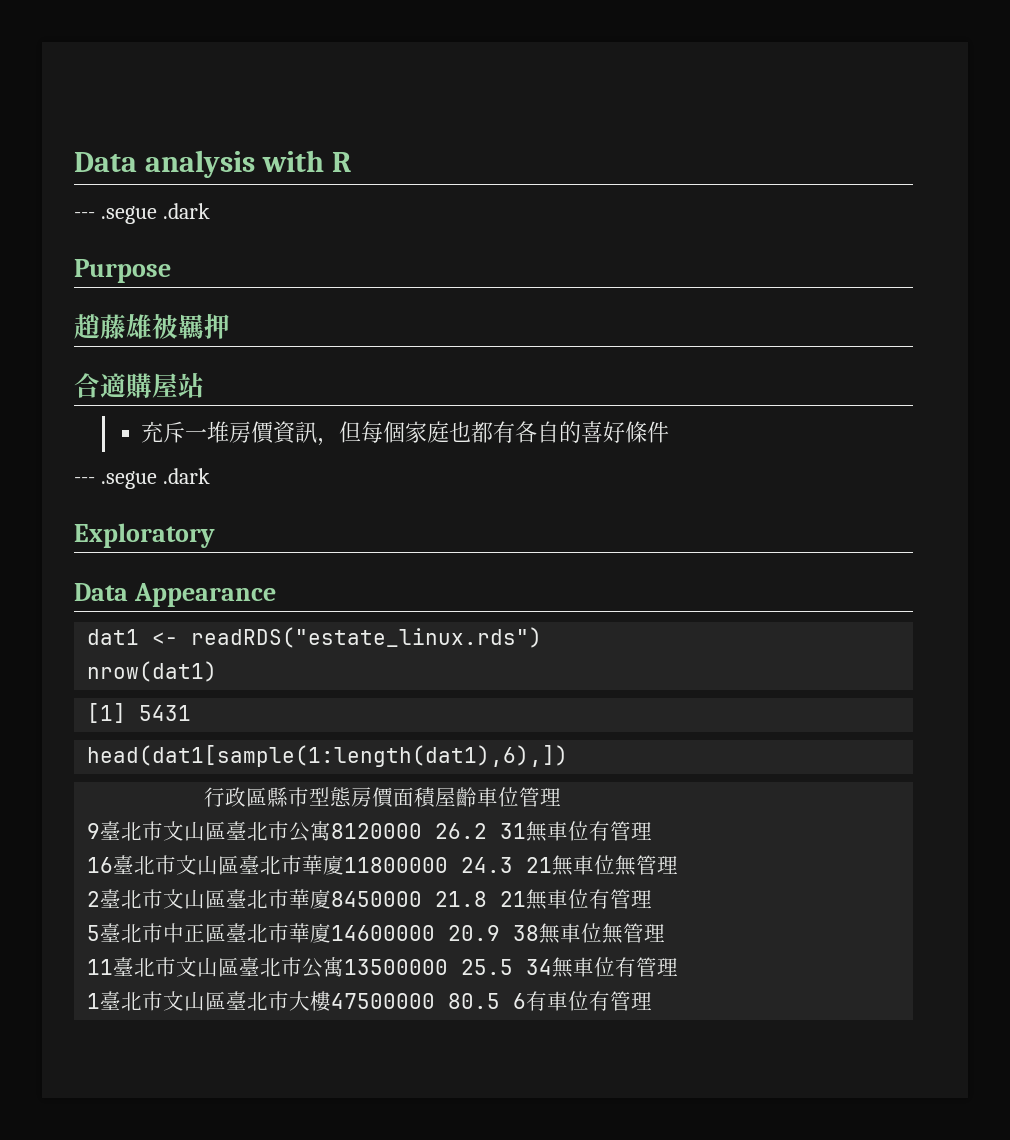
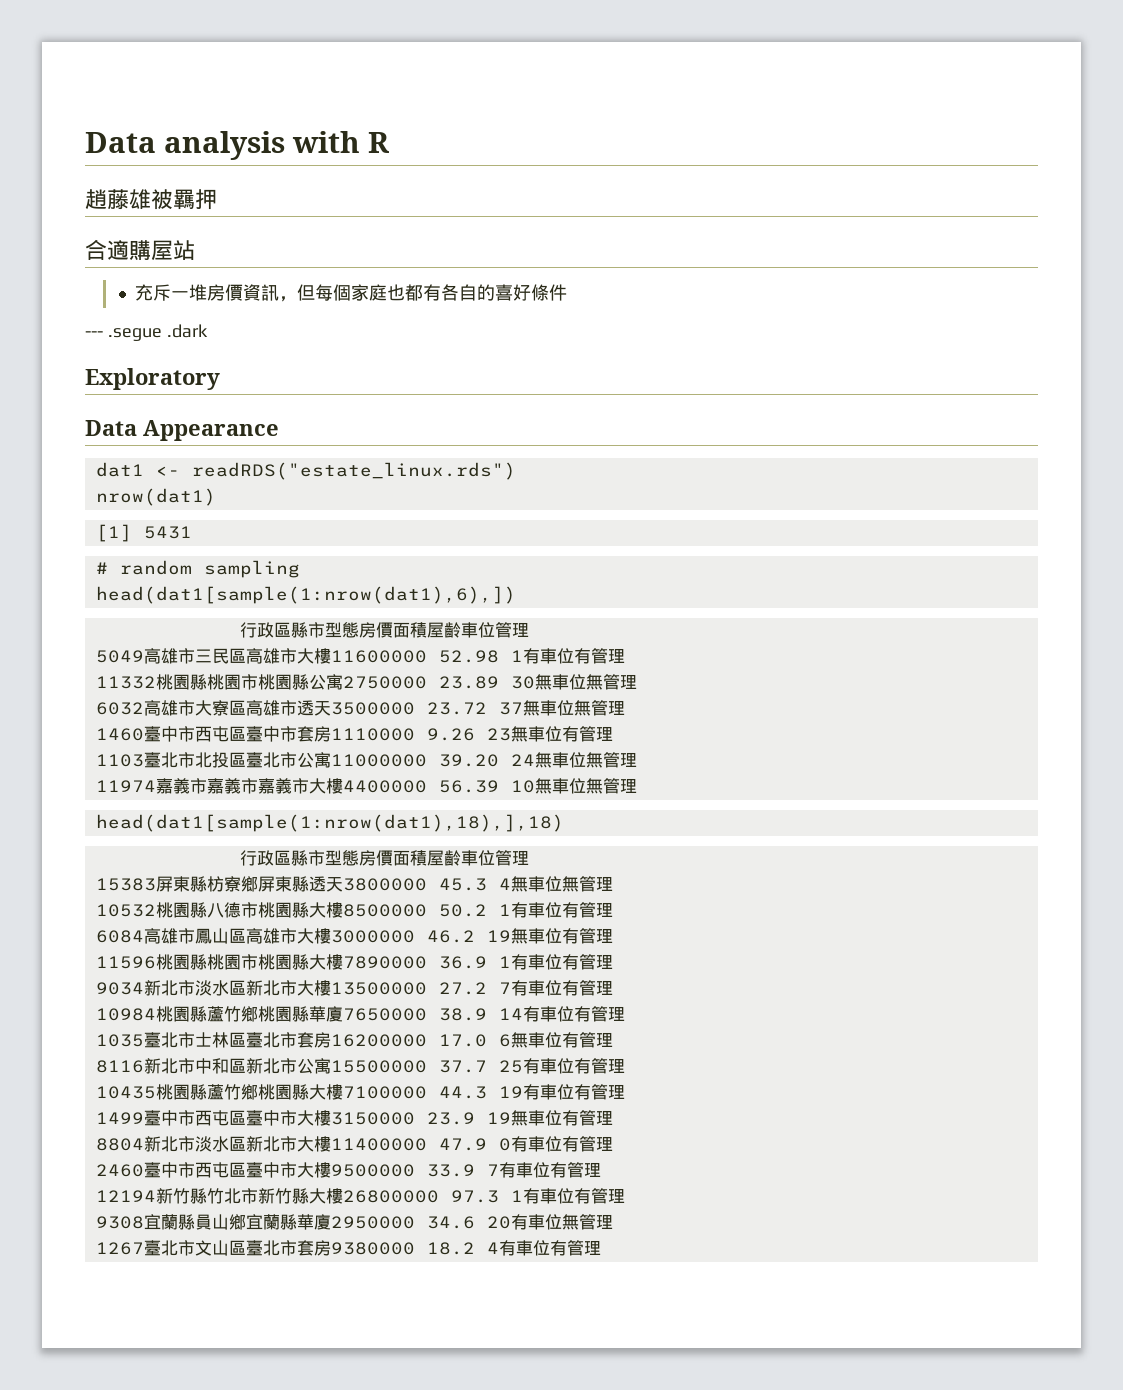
[74,203,210,224] [74,259,171,283] // --- .segue .dark // Purpose -> (389, 142) none
[87,745,569,767] [204,787,562,808] [87,821,653,842] [87,855,679,876] [87,889,653,910] [87,923,666,944] [87,957,679,978] [87,991,527,1012] head(dat1[sample(1:length(dat1),6),]) // 行政區縣市型態房價面積屋齡車位管理 // 9臺北市文山區臺北市公寓8120000 26.2 31無車位有管理 // 16臺北市文山區臺北市華廈11800000 24.3 21無車位無管理 // 2臺北市文山區臺北市華廈8450000 21.8 21無車位有管理 // 5臺北市中正區臺北市華廈14600000 20.9 38無車位無管理 // 11臺北市文山區臺北市公寓13500000 25.5 34無車位有管理 // 1臺北市文山區臺北市大樓47500000 80.5 6 -> [95,560,300,578] [95,586,516,604] [239,622,529,638] [95,648,625,664] [95,674,637,690] [95,700,625,716] [95,726,613,742] [95,752,637,768] [95,778,637,794] [95,814,564,832] [239,850,529,866] [95,876,613,892] [95,902,613,918] [95,928,613,944] [95,954,613,970] [95,980,613,996] [95,1006,625,1022] [95,1032,613,1048] [95,1058,625,1074] [95,1084,625,1100] [95,1110,613,1126] [95,1136,613,1152] [95,1162,601,1178] [95,1188,625,1204] [95,1214,613,1230] [95,1240,499,1256] # random sampling // head(dat1[sample(1:nrow(dat1),6),]) // 行政區縣市型態房價面積屋齡車位管理 // 5049高雄市三民區高雄市大樓11600000 52.98 1有車位有管理 // 11332桃園縣桃園市桃園縣公寓2750000 23.89 30無車位無管理 // 6032高雄市大寮區高雄市透天3500000 23.72 37無車位無管理 // 1460臺中市西屯區臺中市套房1110000 9.26 23無車位有管理 // 1103臺北市北投區臺北市公寓11000000 39.20 24無車位無管理 // 11974嘉義市嘉義市嘉義市大樓4400000 56.39 10無車位無管理 // head(dat1[sample(1:nrow(dat1),18),],18) // 行政區縣市型態房價面積屋齡車位管理 // 15383屏東縣枋寮鄉屏東縣透天3800000 45.3 4無車位無管理 // 10532桃園縣八德市桃園縣大樓8500000 50.2 1有車位有管理 // 6084高雄市鳳山區高雄市大樓3000000 46.2 19無車位有管理 // 11596桃園縣桃園市桃園縣大樓7890000 36.9 1有車位有管理 // 9034新北市淡水區新北市大樓13500000 27.2 7有車位有管理 // 10984桃園縣蘆竹鄉桃園縣華廈7650000 38.9 14有車位有管理 // 1035臺北市士林區臺北市套房16200000 17.0 6無車位有管理 // 8116新北市中和區新北市公寓15500000 37.7 25有車位有管理 // 10435桃園縣蘆竹鄉桃園縣大樓7100000 44.3 19有車位有管理 // 1499臺中市西屯區臺中市大樓3150000 23.9 19無車位有管理 // 8804新北市淡水區新北市大樓11400000 47.9 0有車位有管理 // 2460臺中市西屯區臺中市大樓9500000 33.9 7有車位有管理 // 12194新竹縣竹北市新竹縣大樓26800000 97.3 1有車位有管理 // 9308宜蘭縣員山鄉宜蘭縣華廈2950000 34.6 20有車位無管理 // 1267臺北市文山區臺北市套房9380000 18.2 4

